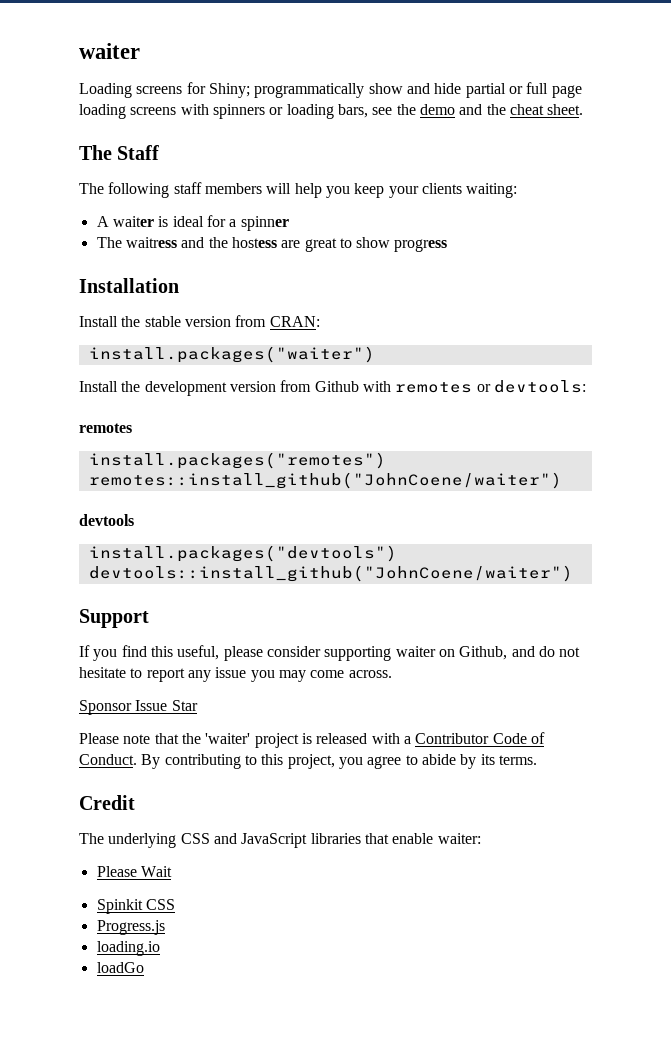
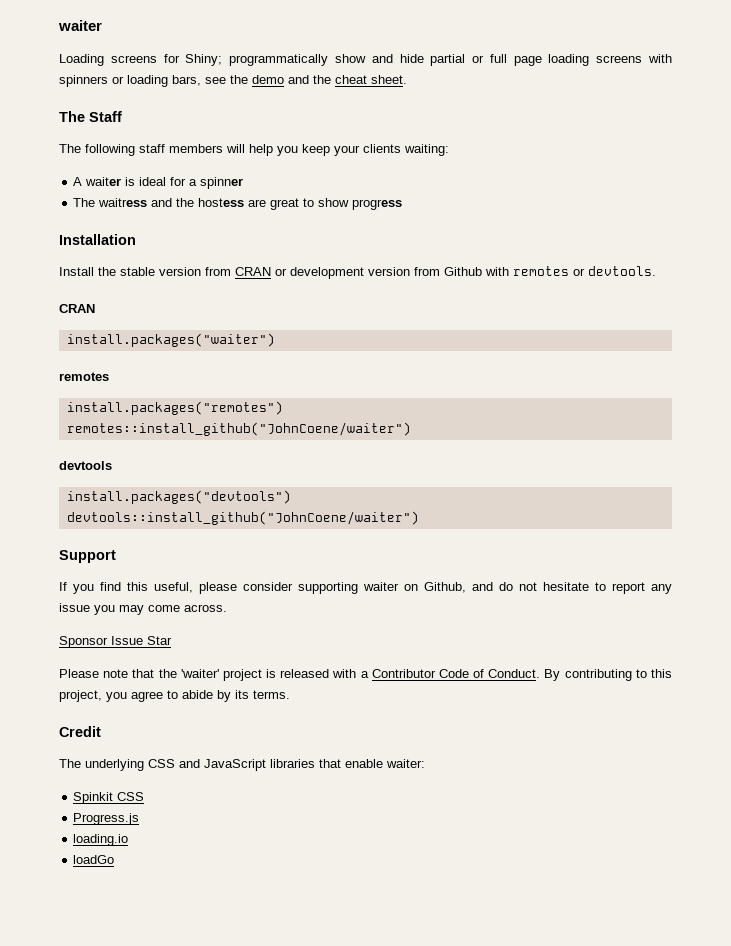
[269,316,320,327] [88,346,375,363] [79,381,141,392] CRAN: // install.packages("waiter") // Install the -> [235,267,287,276] CRAN or
[493,380,586,393] devtools: -> [588,266,656,276] [59,304,95,313] [66,333,275,347] devtools. // CRAN // install.packages("waiter")
[96,866,172,877] // Please Wait -> (425, 763) none

